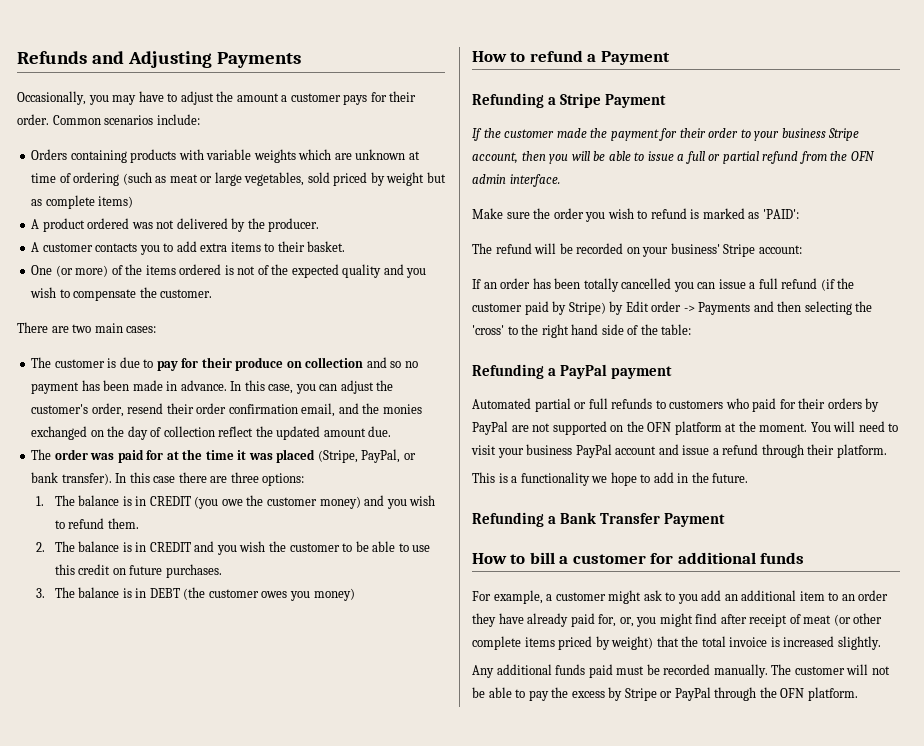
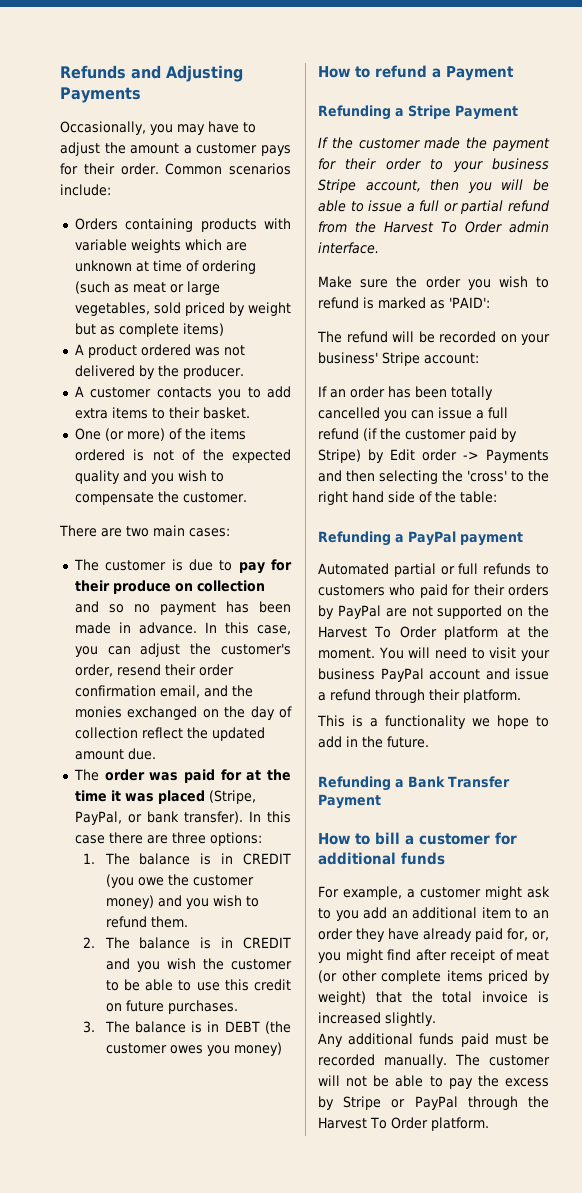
[850,151,875,161] OFN -> [384,221,502,233] Harvest To Order
[647,422,672,432] OFN -> [318,626,437,638] Harvest To Order
[780,688,805,698] OFN -> [318,1117,428,1129] Harvest To Order

